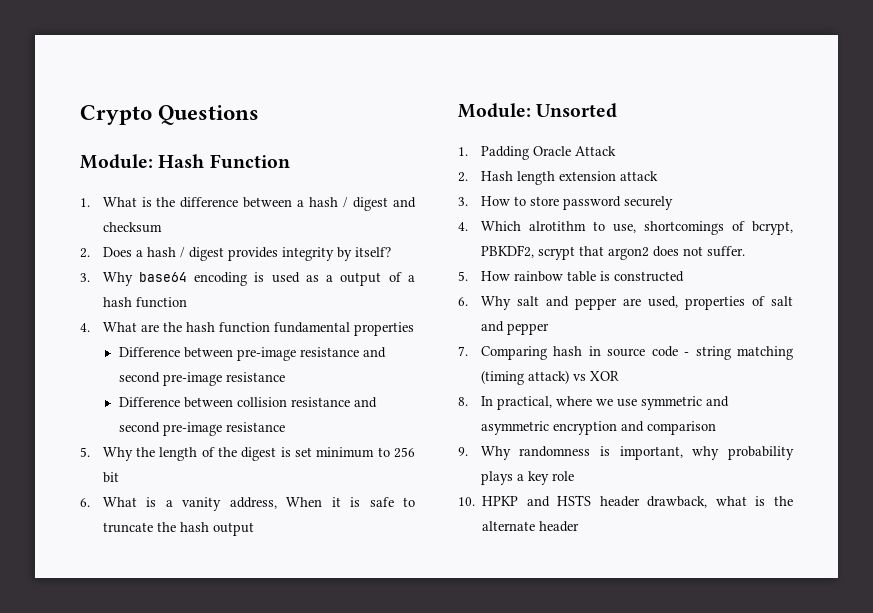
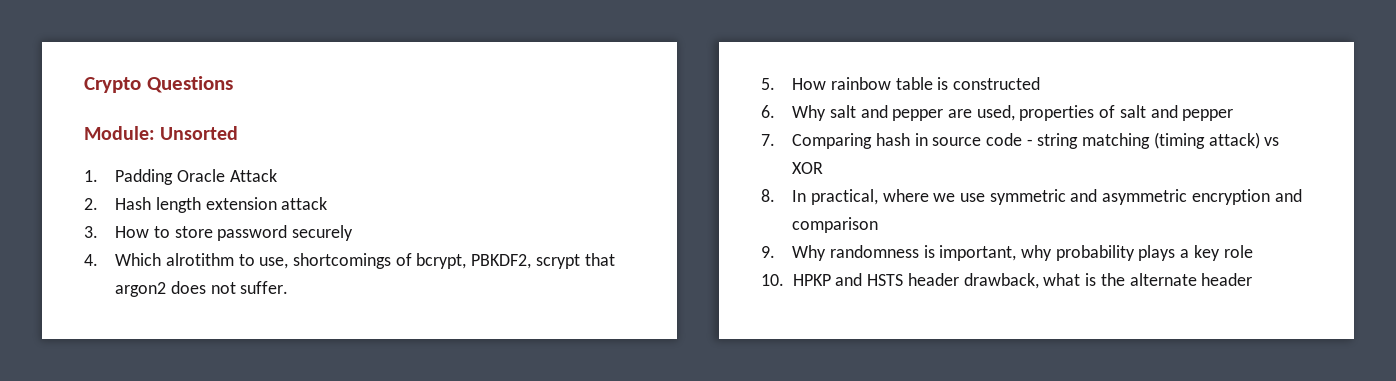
[80,154,290,169] [80,197,416,211] [102,222,162,233] [80,247,391,261] [80,272,415,286] [102,297,187,308] [80,322,414,336] [118,347,386,361] [118,372,285,386] [118,397,377,408] [118,422,285,436] [80,447,415,461] [102,472,119,483] [80,497,416,511] [102,522,254,536] // Module: Hash Function // 1. What is the difference between a hash / digest and checksum // 2. Does a hash / digest provides integrity by itself? // 3. Why base64 encoding is used as a output of a hash function // 4. What are the hash function fundamental properties // Difference between pre-image resistance and second pre-image resistance // Difference between collision resistance and second pre-image resistance // 5. Why the length of the digest is set minimum to 256 bit // 6. What is a vanity address, When it is safe to truncate the hash output -> (233, 84) none

